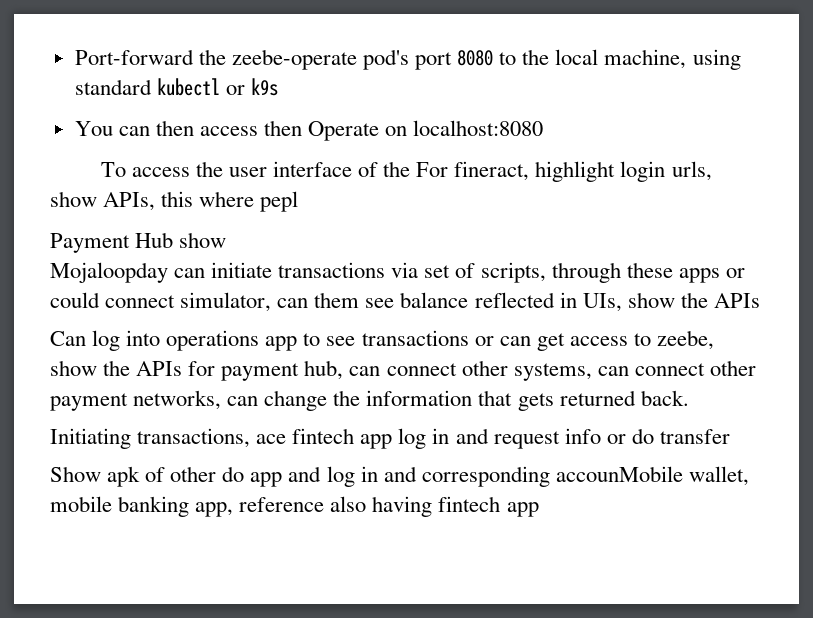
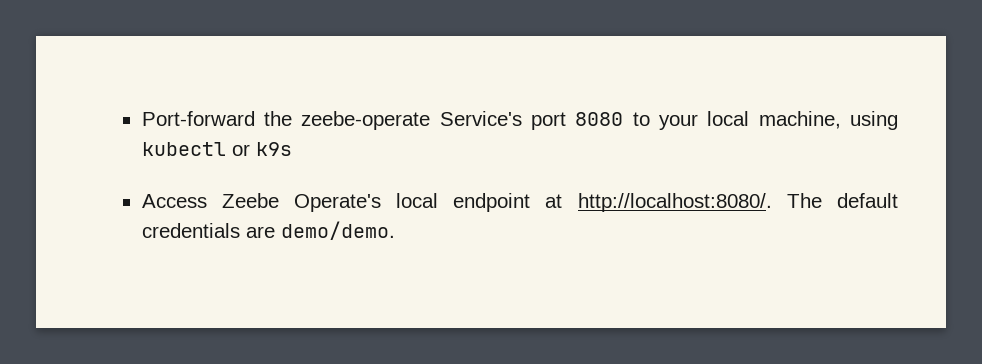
[362,49,409,70] pod's -> [439,111,522,126] Service's
[522,49,550,65] the -> [658,114,698,130] your
[74,79,152,95] standard -> (899, 120) none
[74,120,544,141] [100,161,712,182] [50,191,299,212] [50,232,227,253] [50,262,745,283] [50,292,760,312] [50,330,714,351] [50,360,756,381] [50,390,689,411] [50,428,730,449] [50,466,749,487] [50,496,539,517] You can then access then Operate on localhost:8080 // To access the user interface of the For fineract, highlight login urls, show APIs, this where pepl // Payment Hub show // Mojaloopday can initiate transactions via set of scripts, through these apps or could connect simulator, can them see balance reflected in UIs, show the APIs // Can log into operations app to see transactions or can get access to zeebe, show the APIs for payment hub, can connect other systems, can connect other payment networks, can change the information that gets returned back. // Initiating transactions, ace fintech app log in and request info or do transfer // Show apk of other do app and log in and corresponding accounMobile wallet, mobile banking app, reference also having fintech app -> [141,193,898,212] [141,221,395,240] Access Zeebe Operate's local endpoint at http://localhost:8080/. The default credentials are demo/demo.

